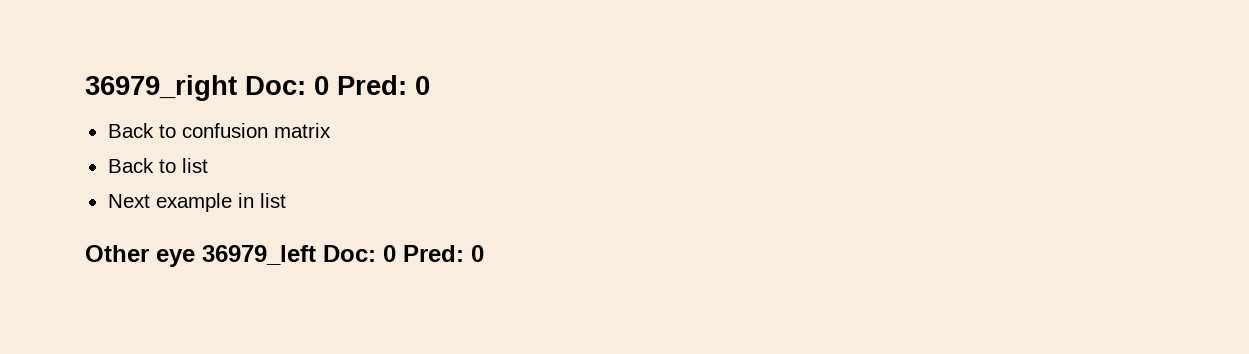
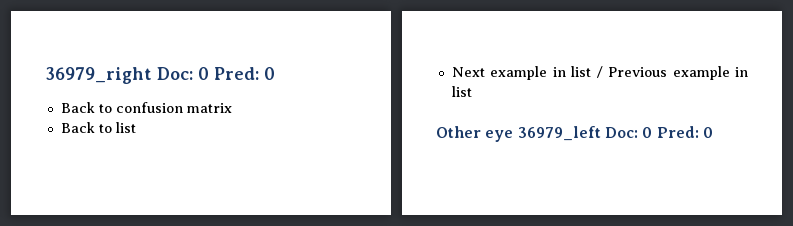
(286, 200) none -> [596,66,748,80] [451,86,472,97] / Previous example in list

